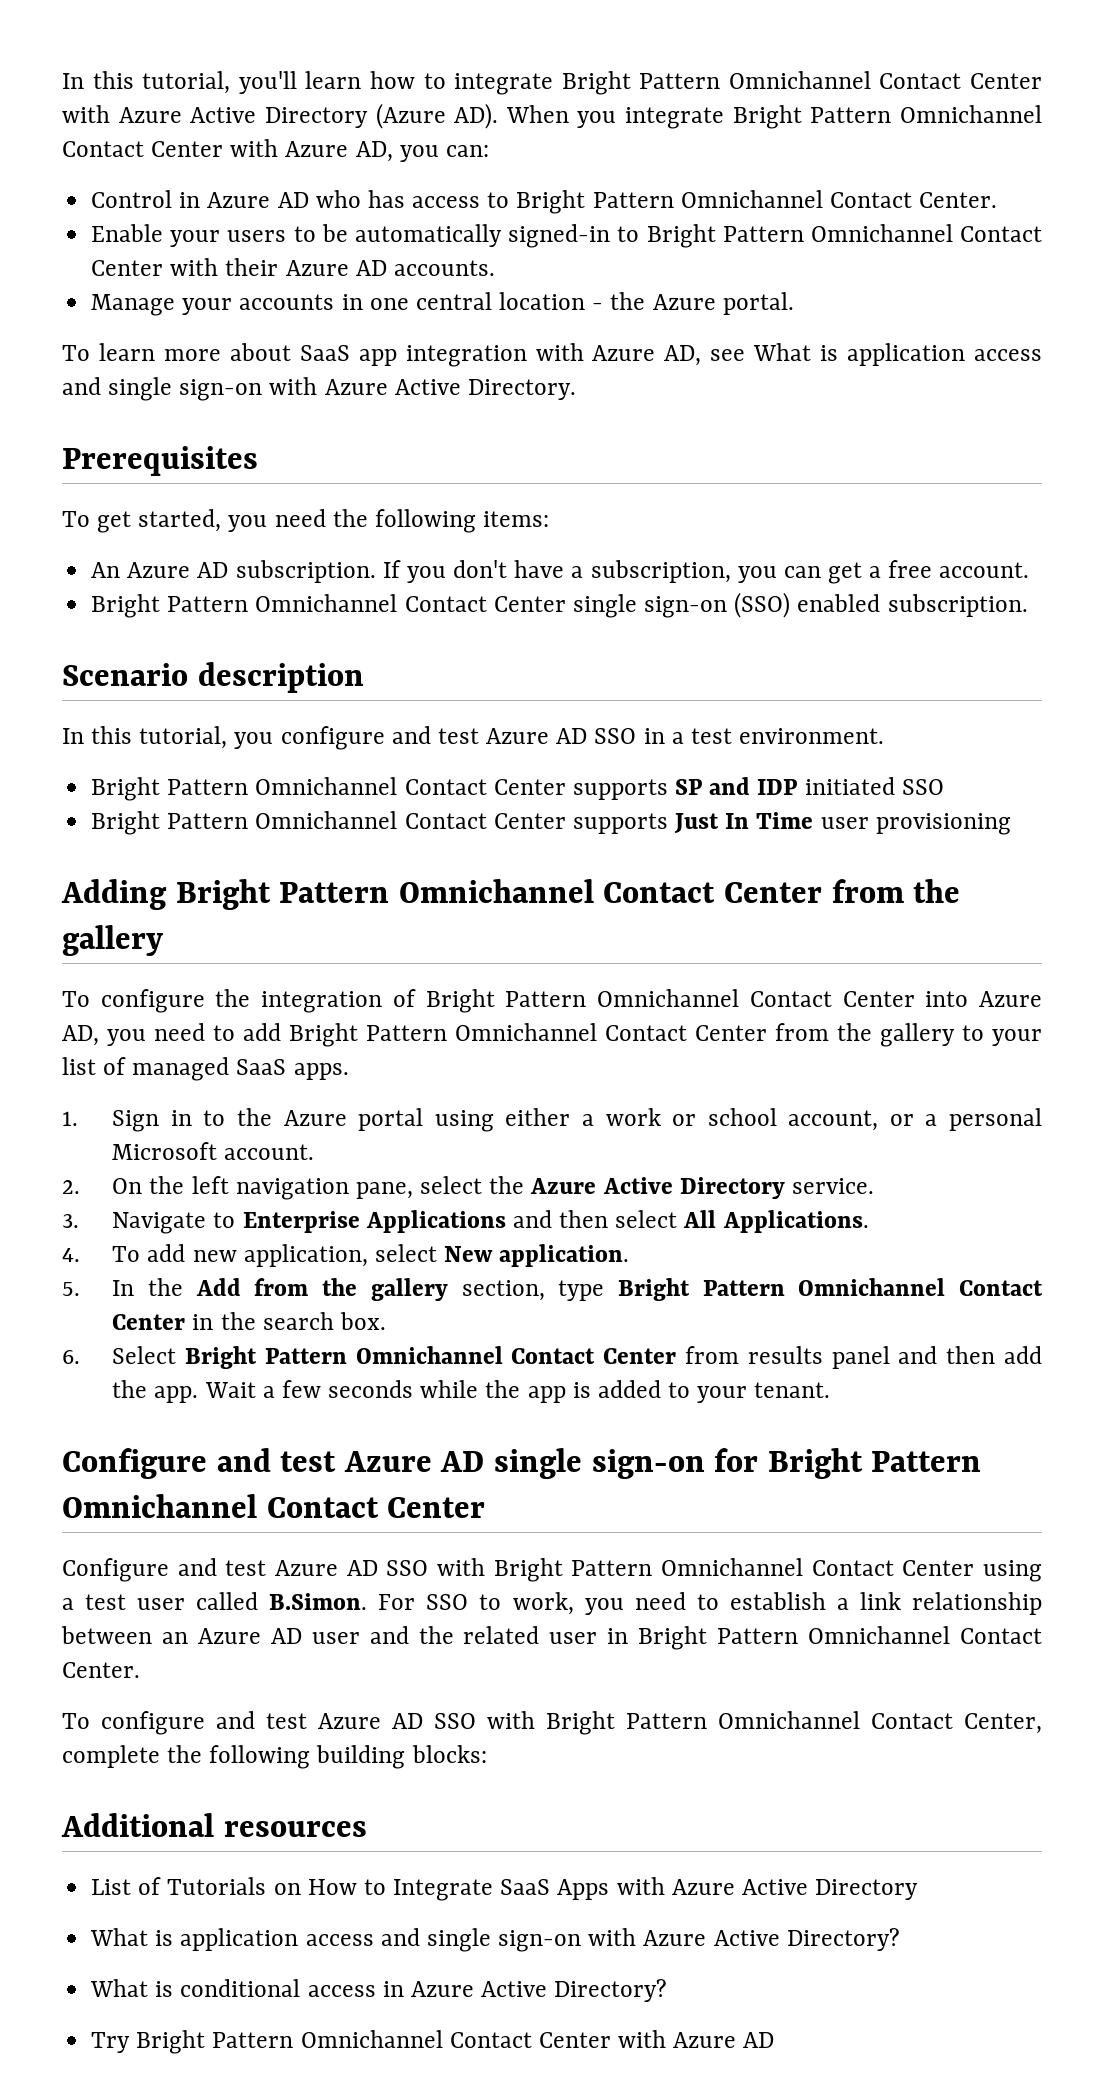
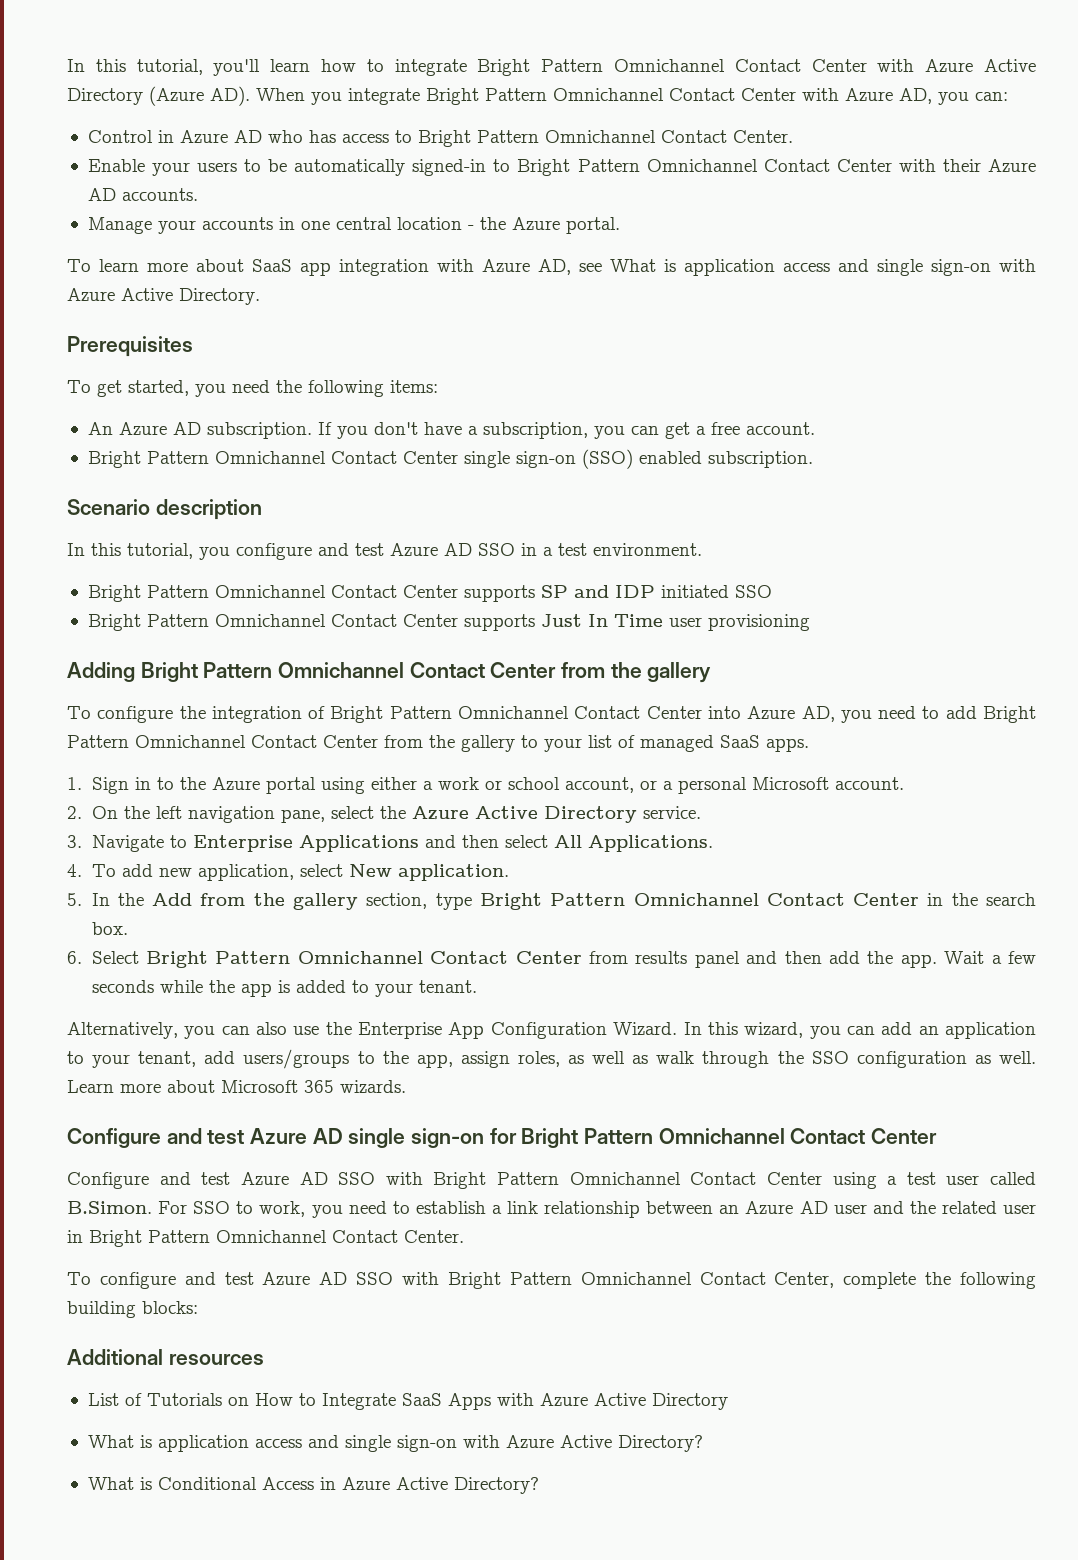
(831, 1390) none -> [67,1022,1037,1039] [67,1049,1036,1069] [67,1080,406,1093] // Alternatively, you can also use the Enterprise App Configuration Wizard. In this wizard, you can add an application to your tenant, add users/groups to the app, assign roles, as well as walk through the SSO configuration as well. Learn more about Microsoft 365 wizards.
[180,1979,376,1997] conditional access -> [157,1477,314,1490] Conditional Access
[91,2030,775,2054] // Try Bright Pattern Omnichannel Contact Center with Azure AD -> (539, 1485) none

